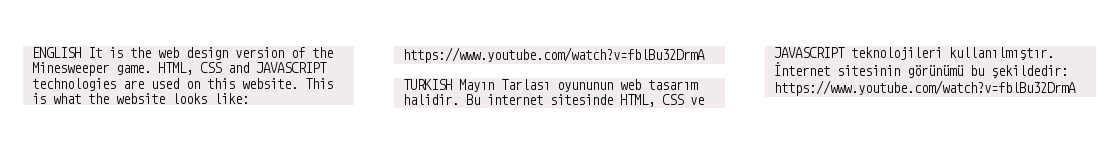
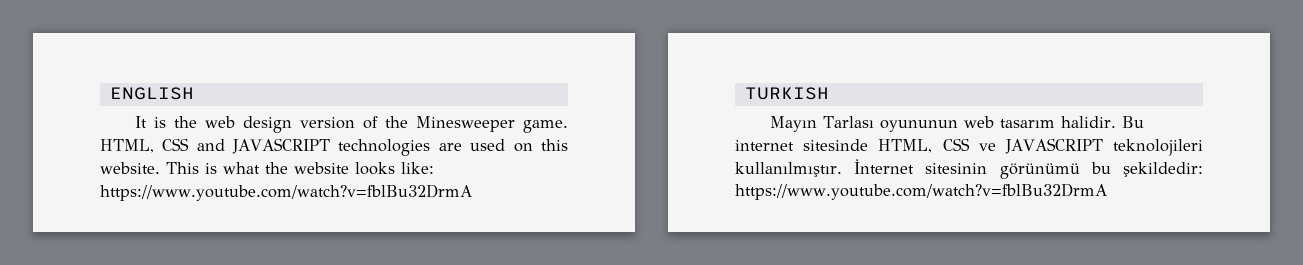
(82, 52) none -> (194, 93) //
(453, 84) none -> (829, 93) //

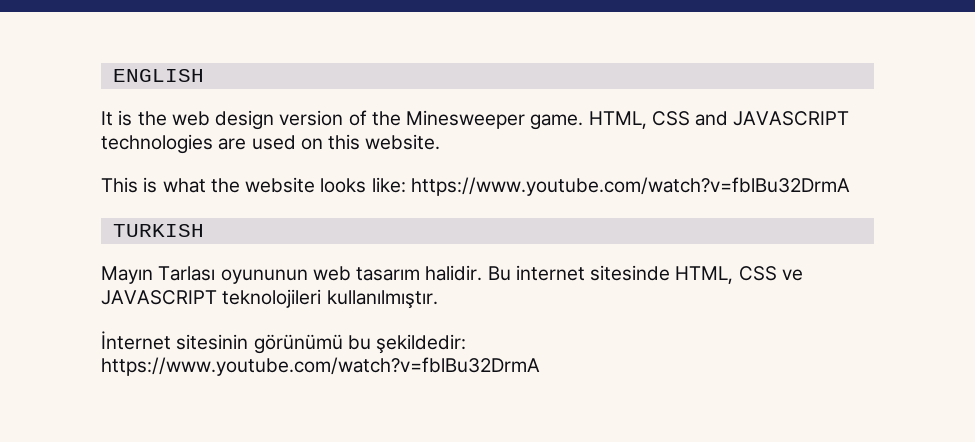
(160, 168) none -> (441, 142) //
(842, 169) none -> (438, 299) //

